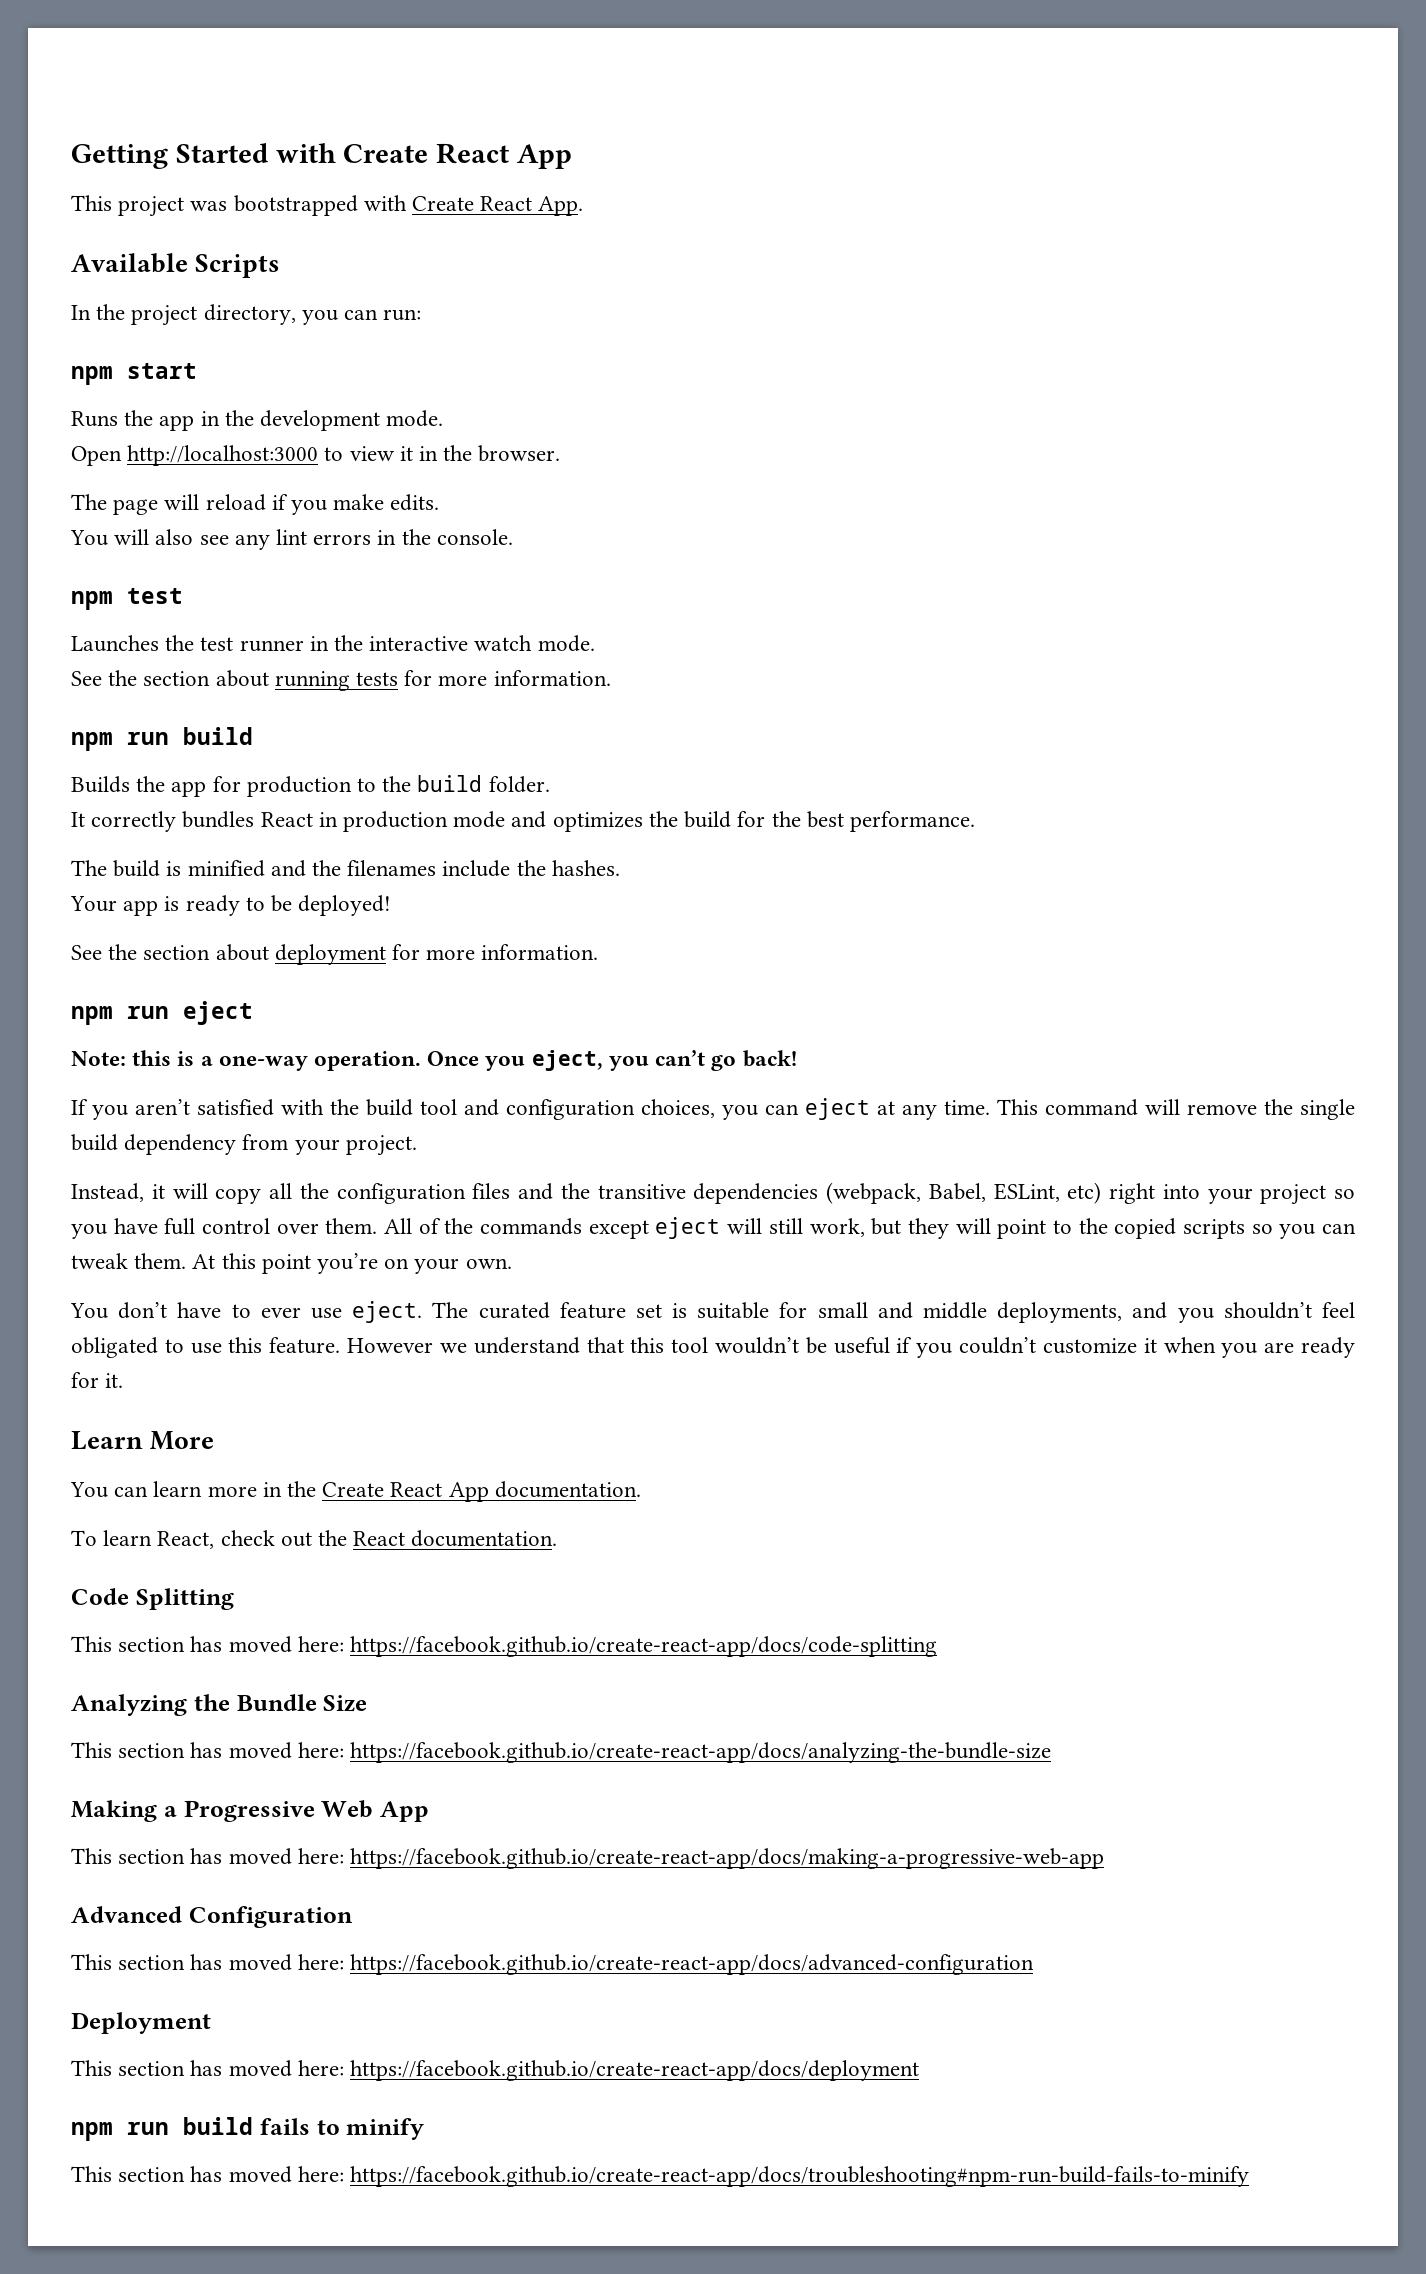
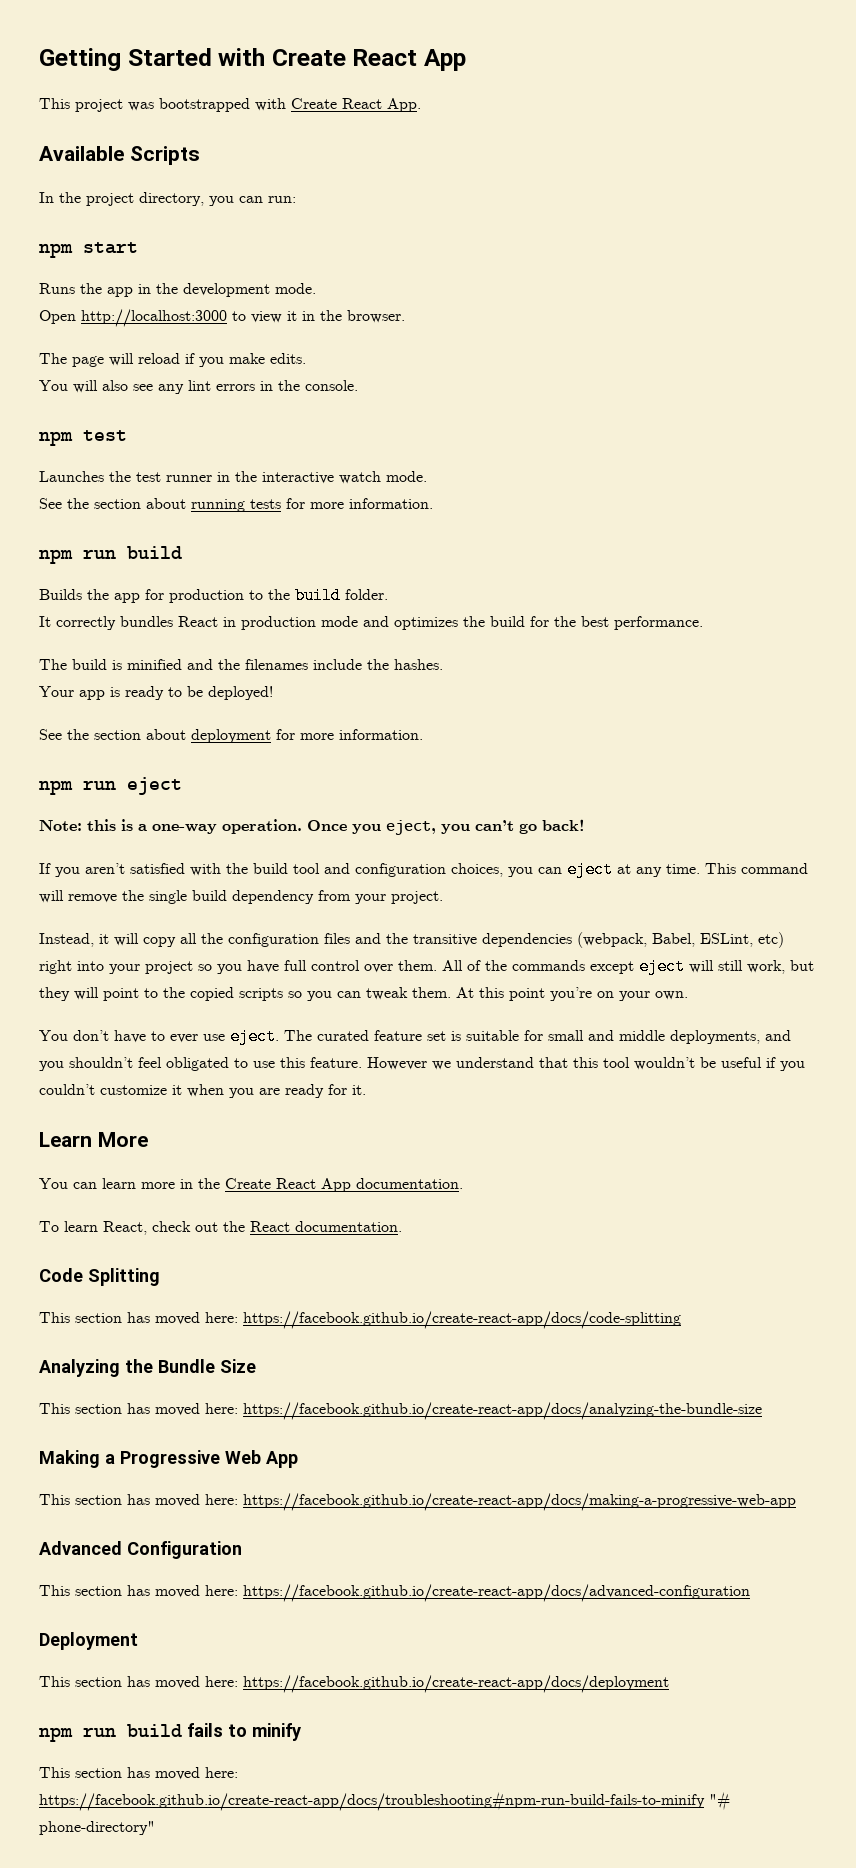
(1250, 2176) none -> [709,1791,730,1811] [39,1821,155,1835] "# phone-directory"

